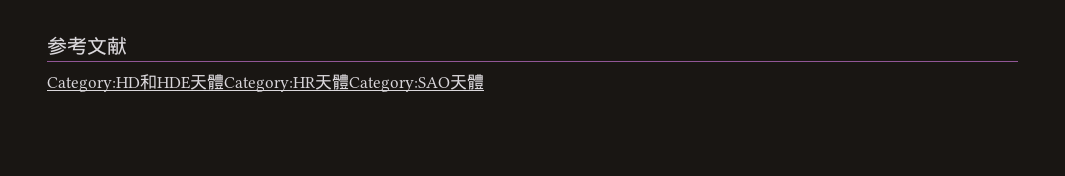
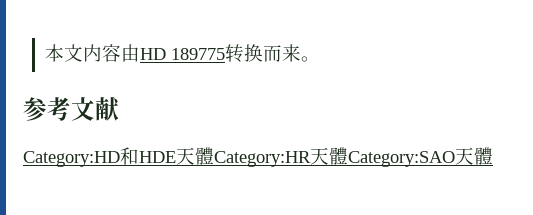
(47, 45) none -> [44,44,320,63] 本文内容由HD 189775转换而来。 //

